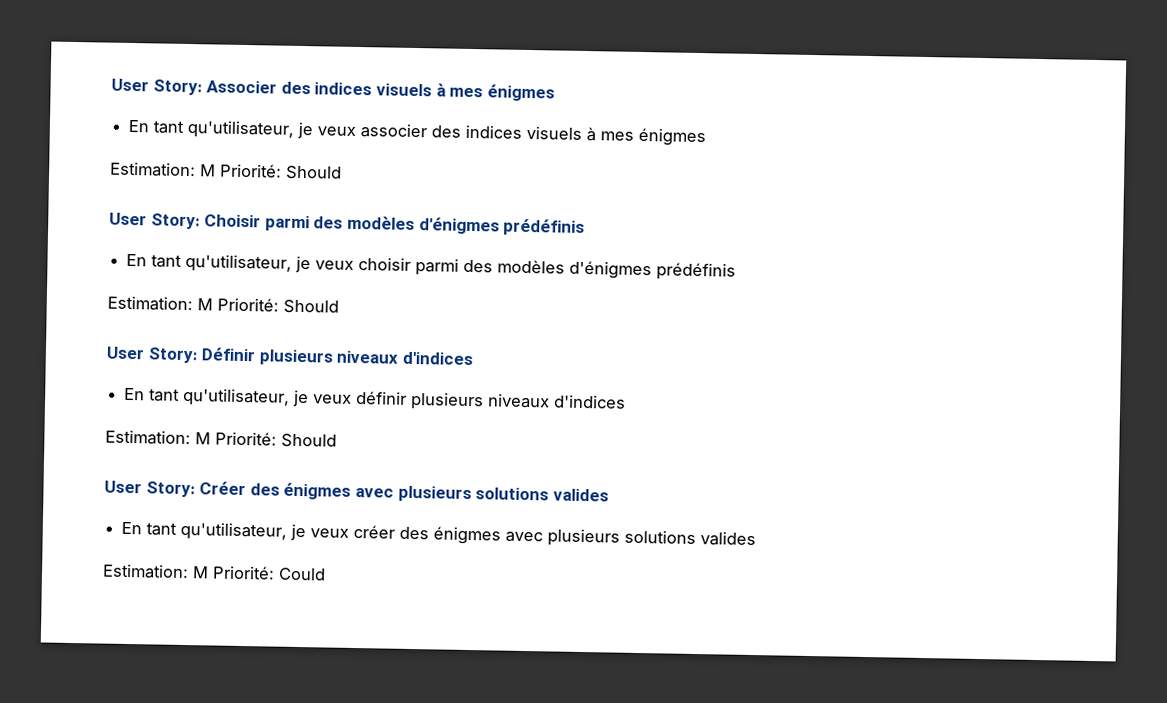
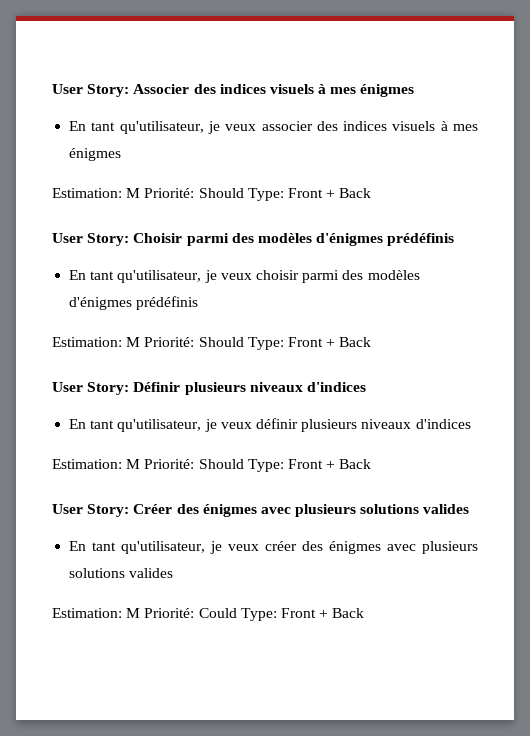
(342, 172) none -> [247,188,372,201] Type: Front + Back
(339, 306) none -> [247,337,372,350] Type: Front + Back
(337, 440) none -> [247,459,372,472] Type: Front + Back
(326, 574) none -> [240,608,365,621] Type: Front + Back

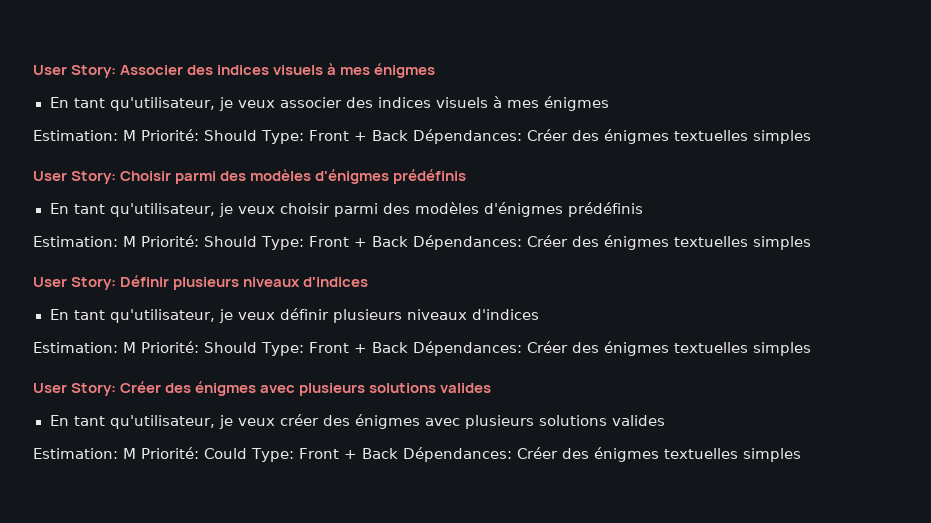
(372, 193) none -> [412,129,811,144] Dépendances: Créer des énigmes textuelles simples
(372, 342) none -> [412,235,811,250] Dépendances: Créer des énigmes textuelles simples
(372, 464) none -> [412,341,811,356] Dépendances: Créer des énigmes textuelles simples
(365, 613) none -> [402,447,801,462] Dépendances: Créer des énigmes textuelles simples

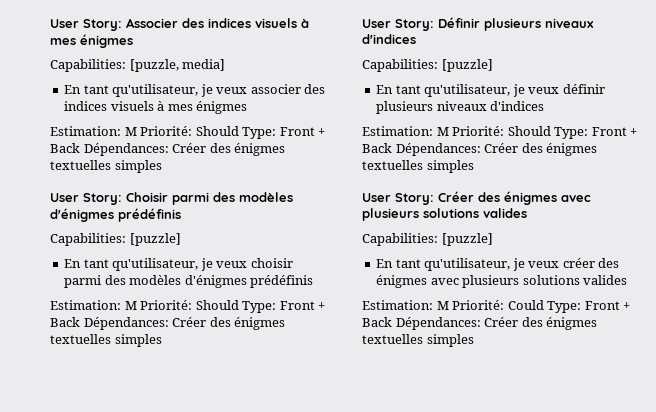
(436, 70) none -> [50,59,226,72] // Capabilities: [puzzle, media]
(467, 176) none -> [50,233,181,246] // Capabilities: [puzzle]
(369, 282) none -> [362,59,493,72] // Capabilities: [puzzle]
(492, 388) none -> [362,233,493,246] // Capabilities: [puzzle]

